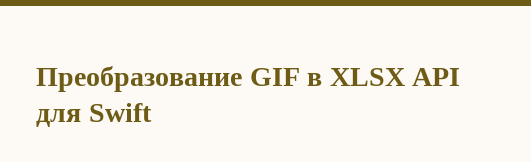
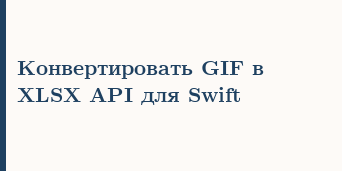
[36,66,242,92] Преобразование -> [17,61,193,79] Конвертировать

